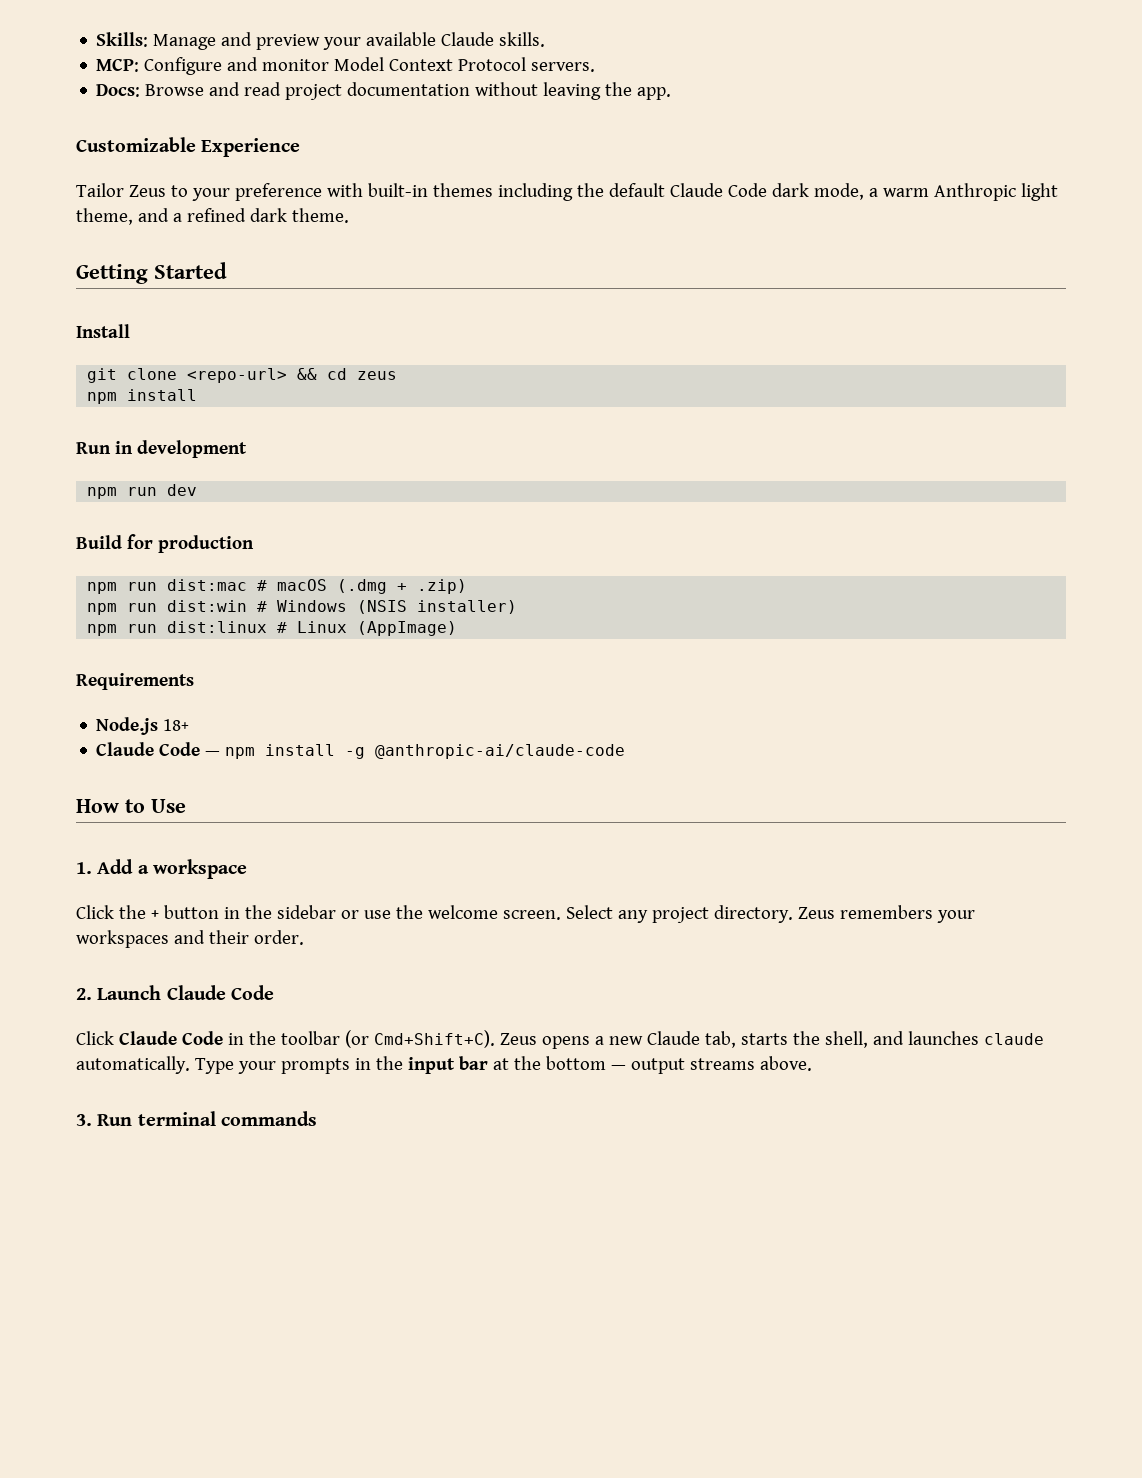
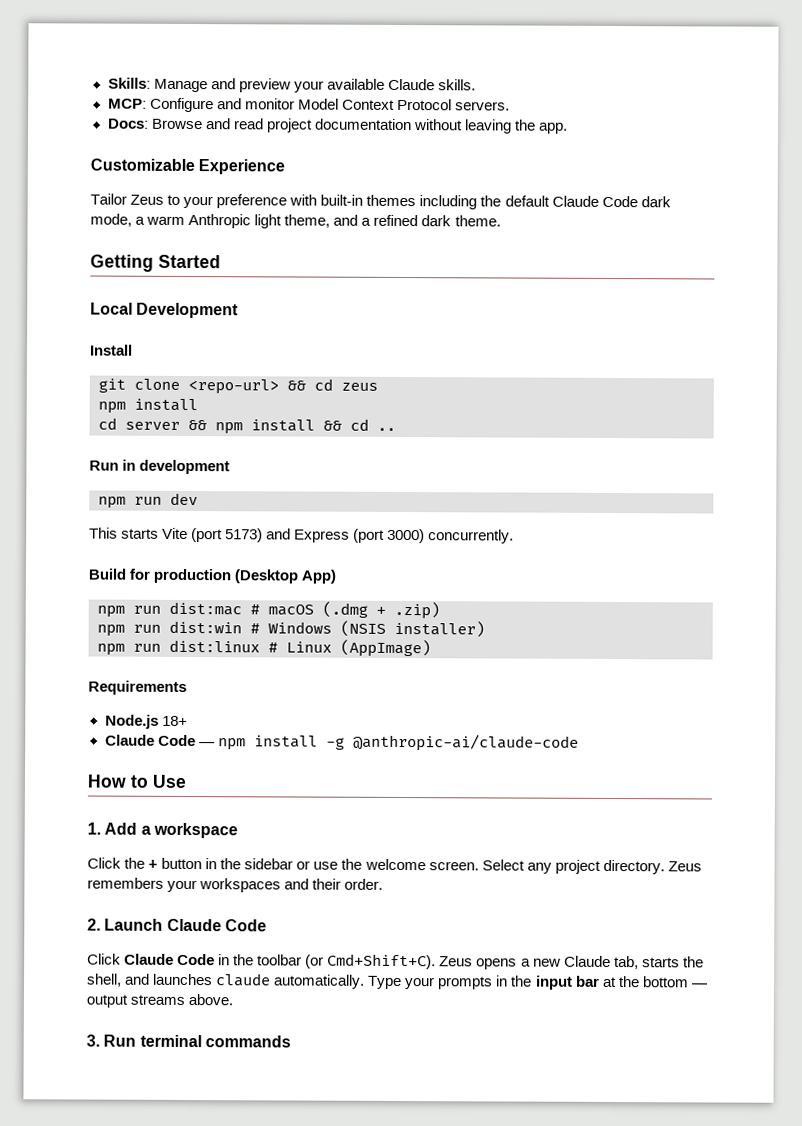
(227, 270) none -> [90,302,240,319] // Local Development
(198, 395) none -> [98,417,396,435] // cd server && npm install && cd ..
(198, 490) none -> [89,527,515,544] // This starts Vite (port 5173) and Express (port 3000) concurrently.
(254, 544) none -> [234,569,337,584] (Desktop App)

